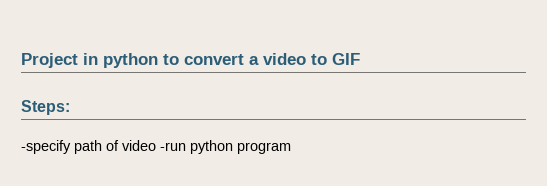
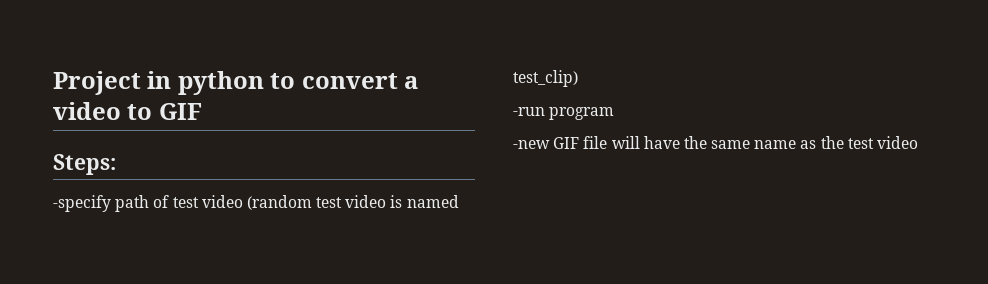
[122,140,291,154] video -run python program -> [172,195,459,210] [513,70,578,87] [513,107,615,120] [513,136,919,149] test video (random test video is named test_clip) // -run program // -new GIF file will have the same name as the test video

